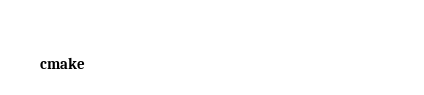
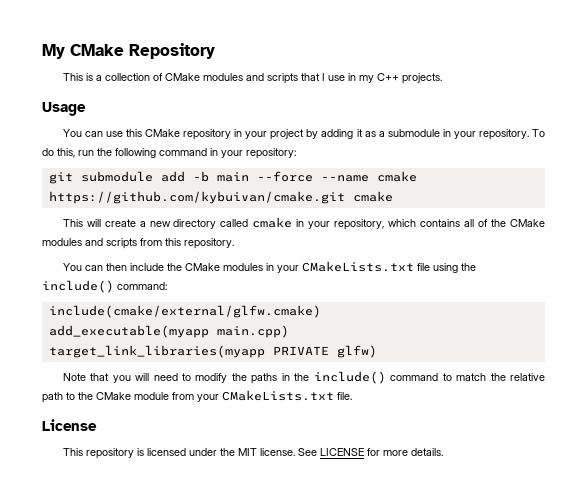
[40,57,85,69] cmake -> [42,43,215,59] [62,73,442,84] [42,102,86,116] [62,129,546,140] [42,148,296,159] [48,171,417,184] [48,191,393,204] [62,217,545,230] [42,238,234,249] [62,261,476,273] [42,280,167,293] [48,305,321,318] [48,325,289,338] [48,345,377,358] [62,371,545,384] [42,390,352,403] [42,419,97,431] [62,448,443,459] My CMake Repository // This is a collection of CMake modules and scripts that I use in my C++ projects. // Usage // You can use this CMake repository in your project by adding it as a submodule in your repository. To do this, run the following command in your repository: // git submodule add -b main --force --name cmake https://github.com/kybuivan/cmake.git cmake // This will create a new directory called cmake in your repository, which contains all of the CMake modules and scripts from this repository. // You can then include the CMake modules in your CMakeLists.txt file using the include() command: // include(cmake/external/glfw.cmake) // add_executable(myapp main.cpp) // target_link_libraries(myapp PRIVATE glfw) // Note that you will need to modify the paths in the include() command to match the relative path to the CMake module from your CMakeLists.txt file. // License // This repository is licensed under the MIT license. See LICENSE for more details.

